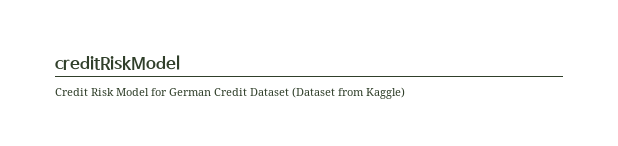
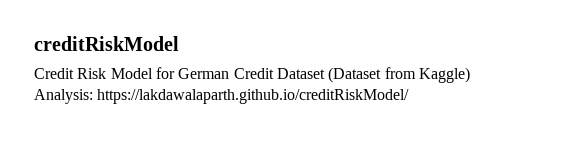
(405, 93) none -> [34,89,410,104] Analysis: https://lakdawalaparth.github.io/creditRiskModel/

